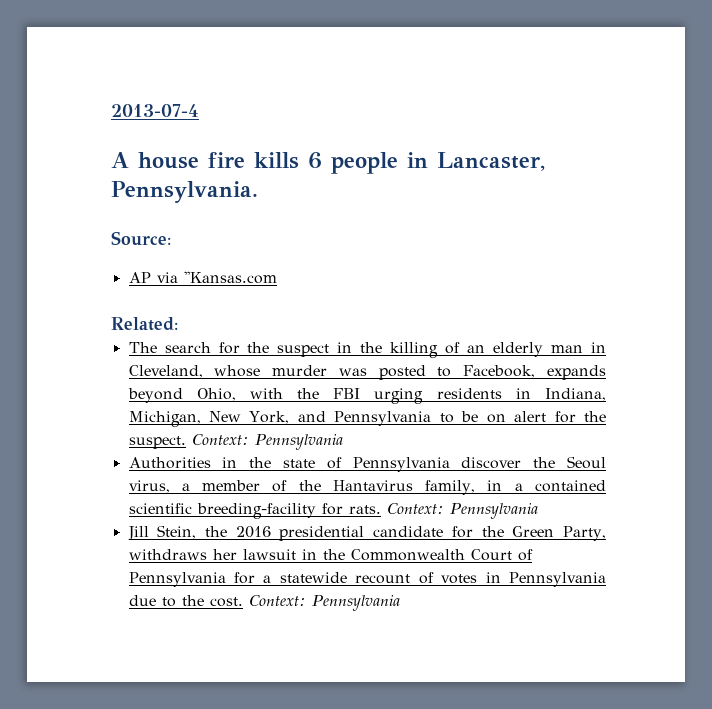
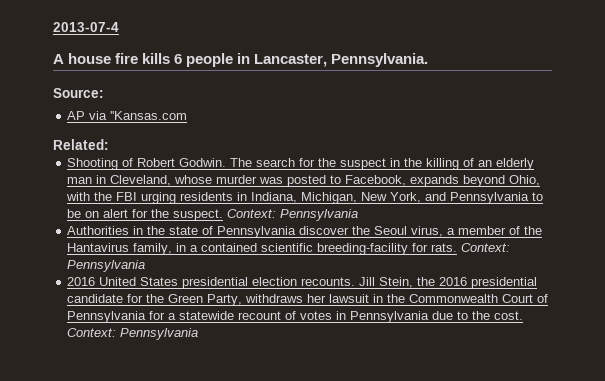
(178, 324) none -> [67,158,227,170] Shooting of Robert Godwin.
(538, 511) none -> [67,277,356,289] 2016 United States presidential election recounts.

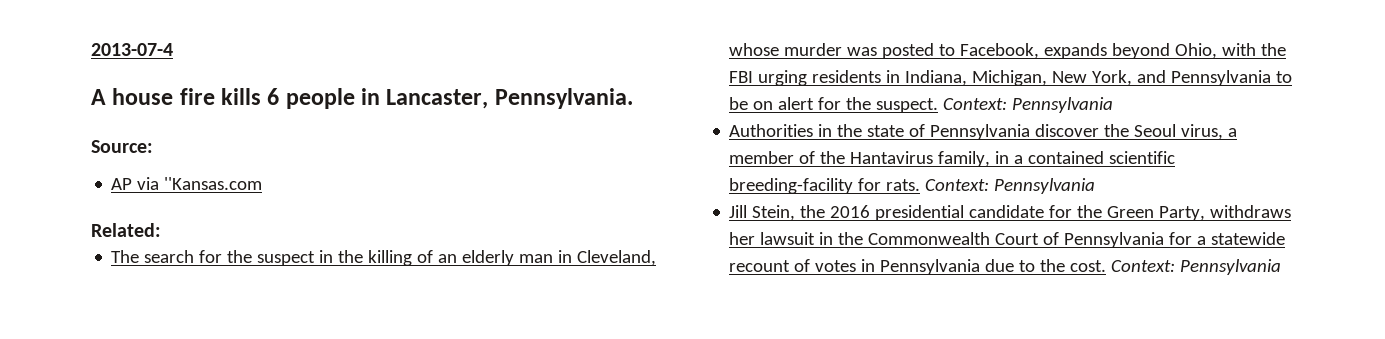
[67,158,227,170] Shooting of Robert Godwin. -> (161, 230) none
[67,277,356,289] 2016 United States presidential election recounts. -> (1096, 186) none

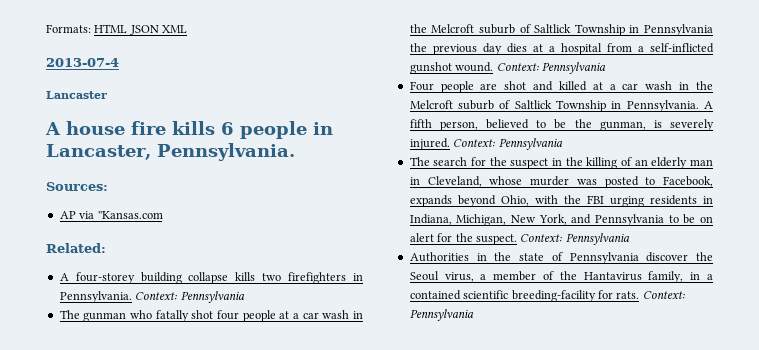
(91, 49) none -> [46,24,188,35] Formats: HTML JSON XML //
(173, 49) none -> [46,91,107,99] // Lancaster
[91,140,153,153] Source: -> [46,182,108,191] Sources:
(161, 230) none -> [59,272,363,284] [59,291,245,303] [59,310,364,322] [409,24,713,36] [409,43,714,55] [409,62,606,74] [409,81,713,93] [409,100,713,112] [409,119,714,131] [409,138,563,150] // A four-storey building collapse kills two firefighters in Pennsylvania. Context: Pennsylvania // The gunman who fatally shot four people at a car wash in the Melcroft suburb of Saltlick Township in Pennsylvania the previous day dies at a hospital from a self-inflicted gunshot wound. Context: Pennsylvania // Four people are shot and killed at a car wash in the Melcroft suburb of Saltlick Township in Pennsylvania. A fifth person, believed to be the gunman, is severely injured. Context: Pennsylvania
[729,205,1292,221] [729,232,1286,248] [729,259,1282,275] // Jill Stein, the 2016 presidential candidate for the Green Party, withdraws her lawsuit in the Commonwealth Court of Pennsylvania for a statewide recount of votes in Pennsylvania due to the cost. Context: Pennsylvania -> (474, 315) none

